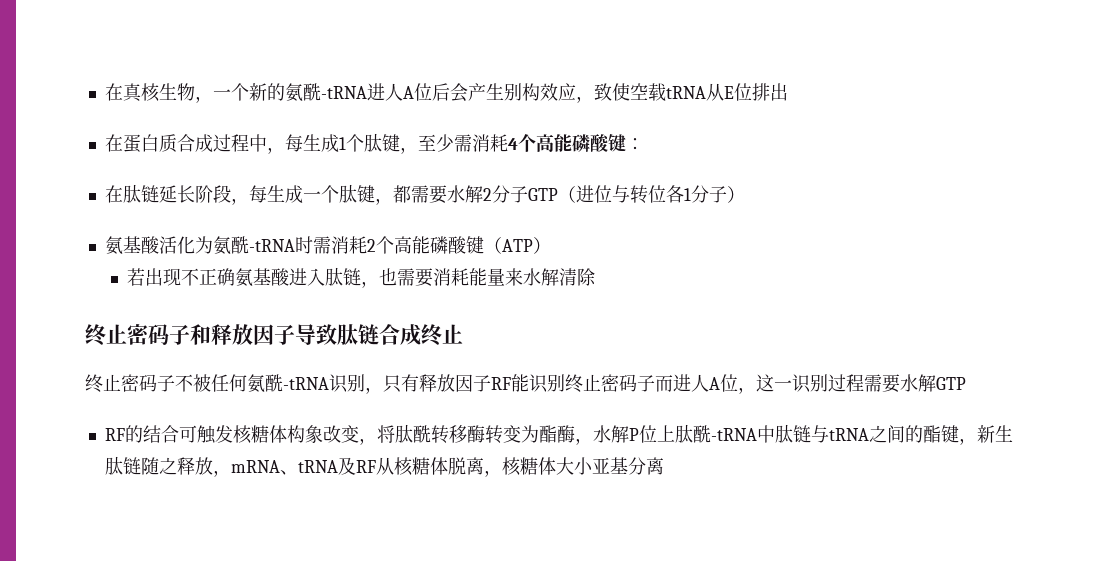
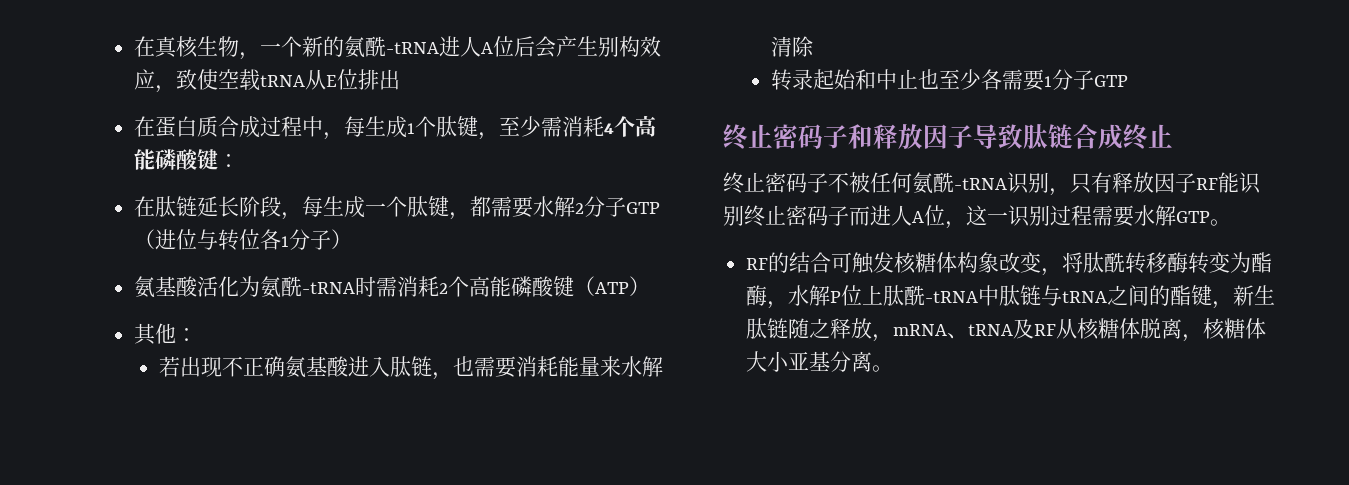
(551, 245) none -> [134,323,198,345] // 其他：
(597, 277) none -> [770,69,1128,91] // 转录起始和中止也至少各需要1分子GTP
(966, 383) none -> [1210,219,1231,226] 。
(664, 466) none -> [872,365,894,372] 。

